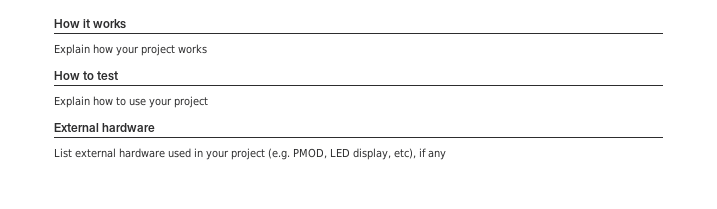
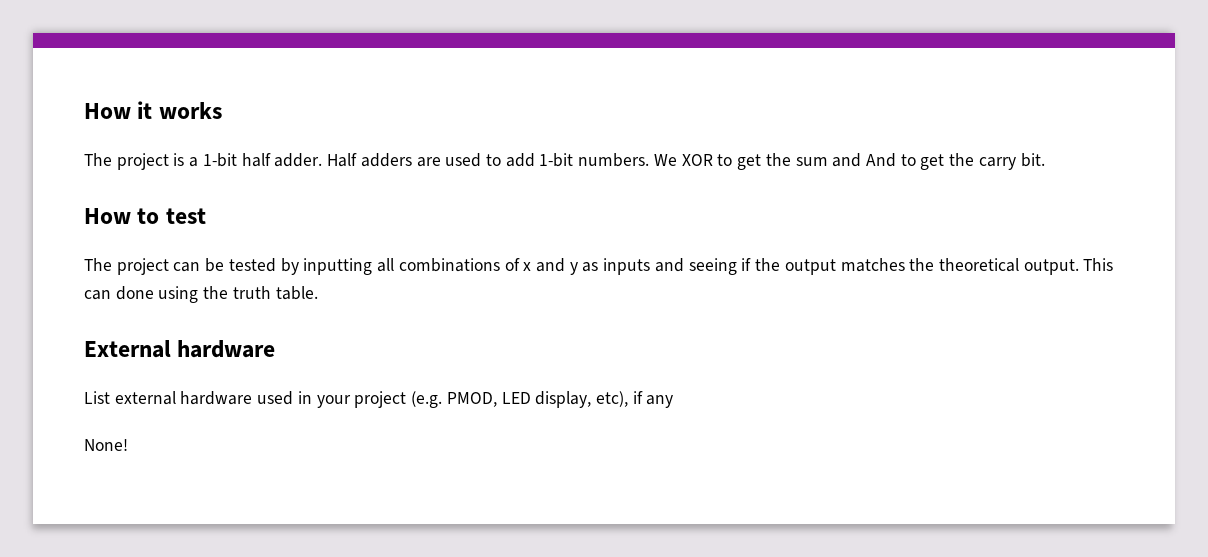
[54,44,207,56] [54,71,119,81] [54,96,208,108] Explain how your project works // How to test // Explain how to use your project -> [84,153,1045,170] [84,208,206,224] [84,258,1114,275] [84,286,318,303] The project is a 1-bit half adder. Half adders are used to add 1-bit numbers. We XOR to get the sum and And to get the carry bit. // How to test // The project can be tested by inputting all combinations of x and y as inputs and seeing if the output matches the theoretical output. This can done using the truth table.
(446, 155) none -> [84,439,128,451] // None!

